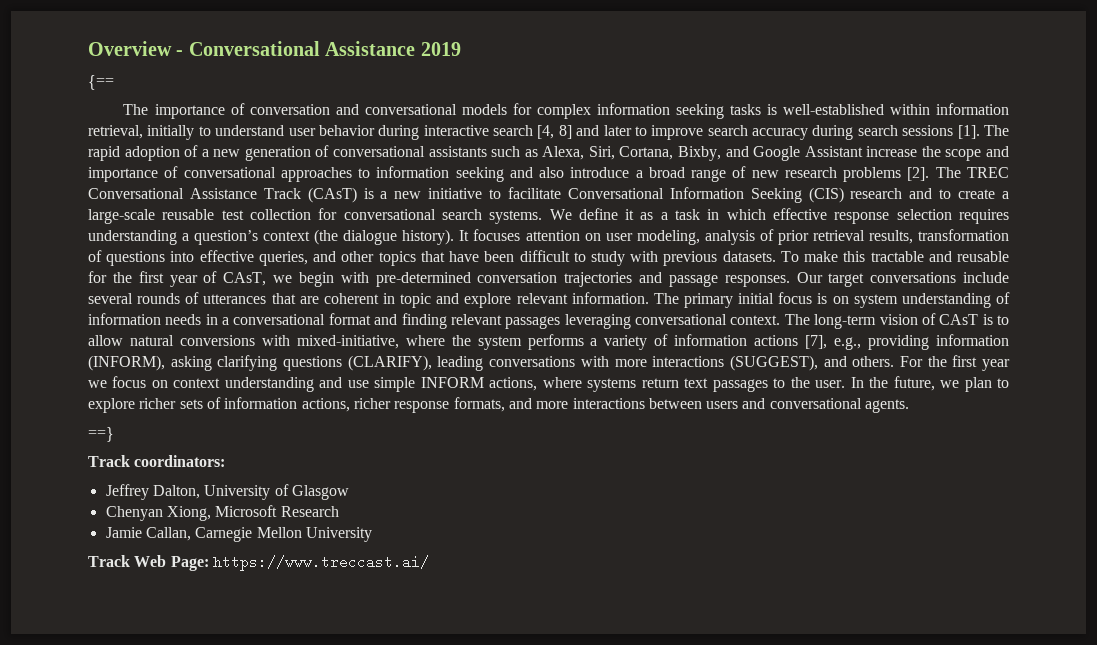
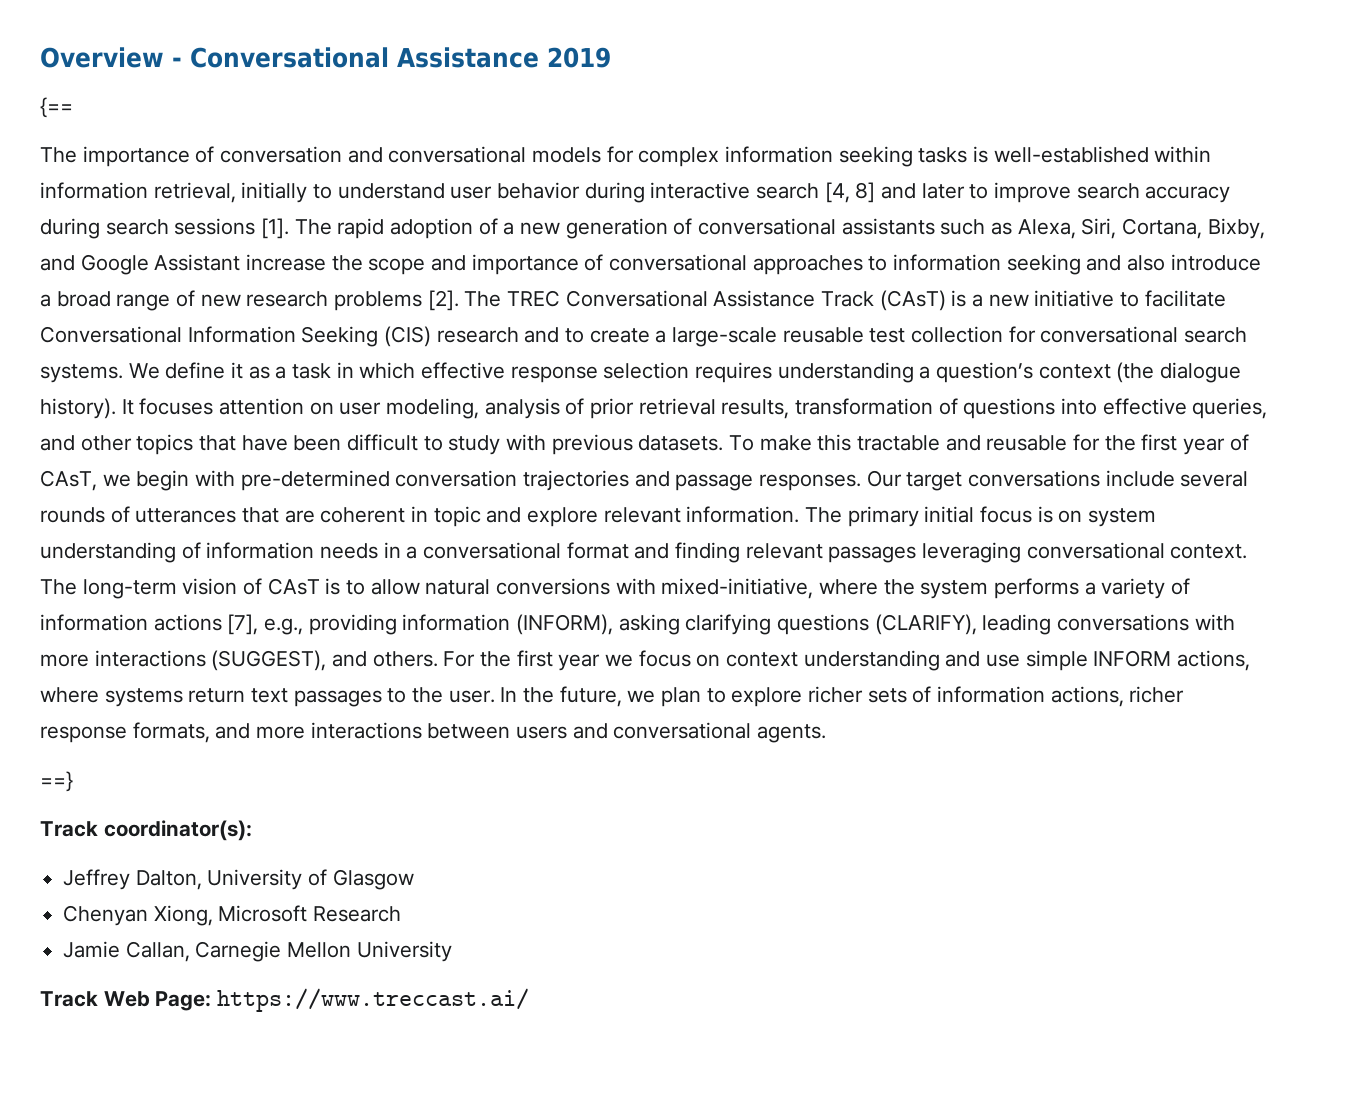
[134,455,226,467] coordinators: -> [103,820,252,841] coordinator(s):

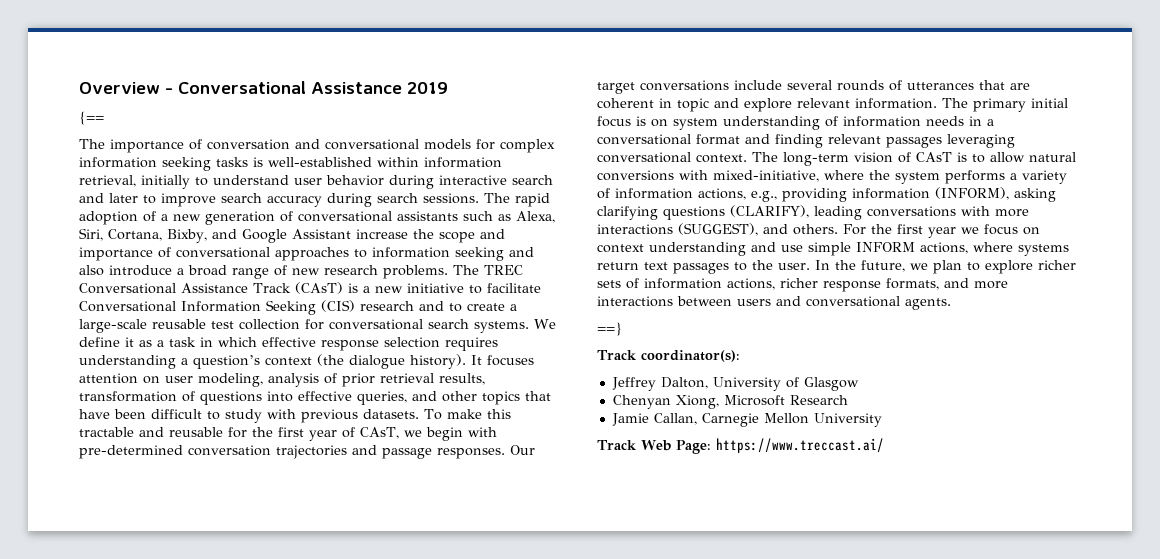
[824,182,876,203] [4, 8] -> (553, 180) none
[174,218,290,239] sessions [1]. -> [423,193,479,204] sessions.
[334,290,459,311] problems [2]. -> [383,265,448,279] problems.
[153,614,259,635] actions [7], -> [698,188,746,200] actions,

